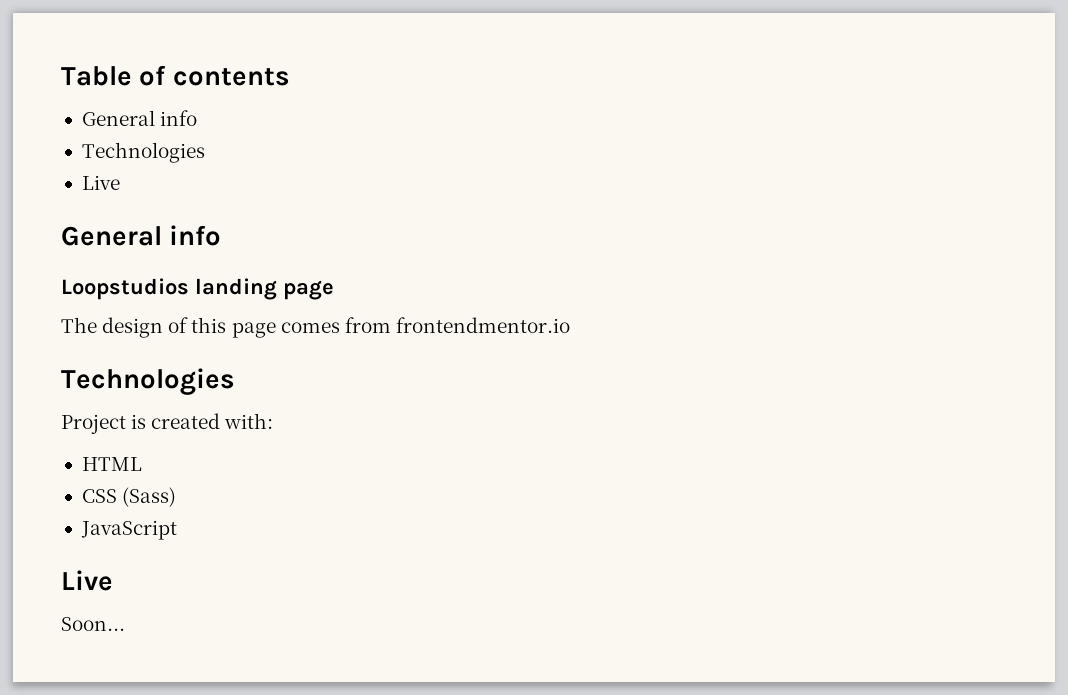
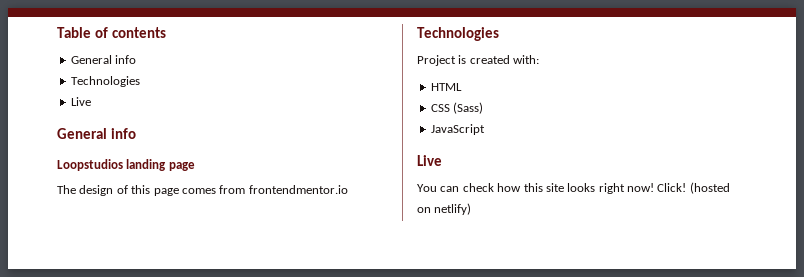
[61,617,125,631] Soon... -> [417,182,730,194] [417,203,472,215] You can check how this site looks right now! Click! (hosted on netlify)

